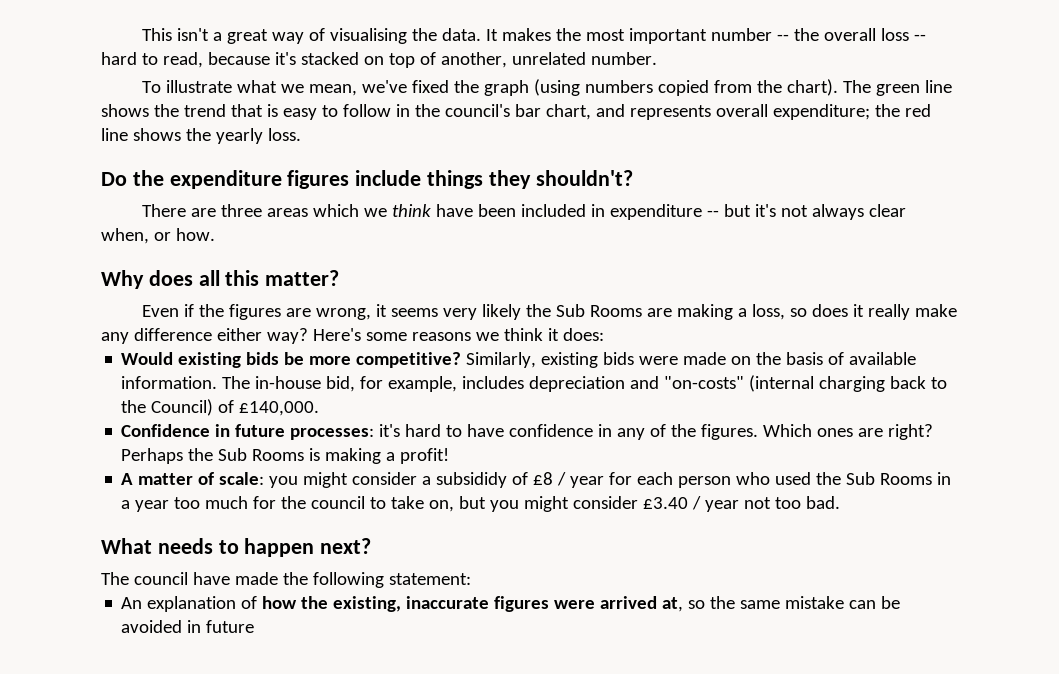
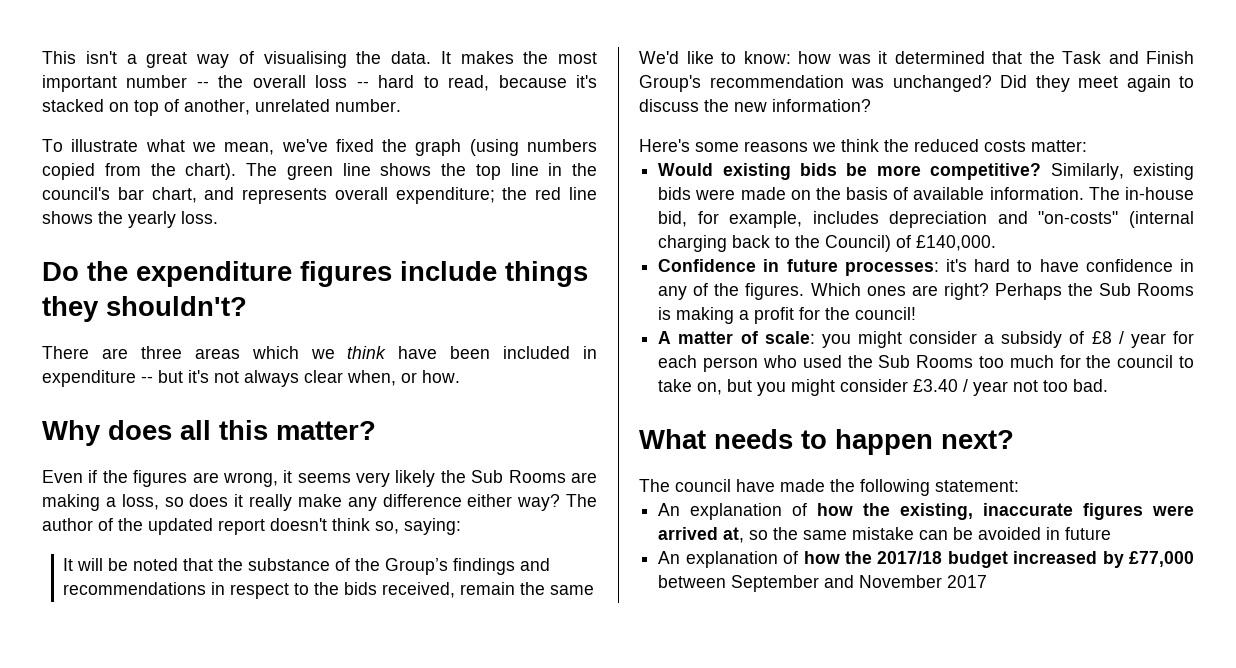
[183,104,391,120] trend that is easy to follow -> [475,163,539,180] top line
(308, 336) none -> [566,494,597,507] [42,518,461,535] [63,558,551,575] [63,582,595,599] [639,51,1194,64] [639,75,1194,92] [639,99,871,112] The author of the updated report doesn't think so, saying: // It will be noted that the substance of the Group’s findings and recommendations in respect to the bids received, remain the same // We'd like to know: how was it determined that the Task and Finish Group's recommendation was unchanged? Did they meet again to discuss the new information? //
[547,328,604,341] it does: -> [884,139,1087,152] the reduced costs matter:
[400,448,450,464] profit! -> [754,307,917,324] profit for the council!
[436,472,508,488] subsididy -> [1001,331,1063,348] subsidy
[937,472,952,485] [121,500,170,512] in a year -> (974, 361) none
(255, 626) none -> [658,551,1194,568] [658,575,988,592] // An explanation of how the 2017/18 budget increased by £77,000 between September and November 2017

